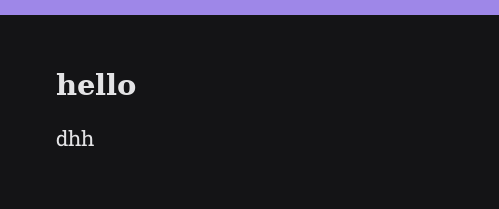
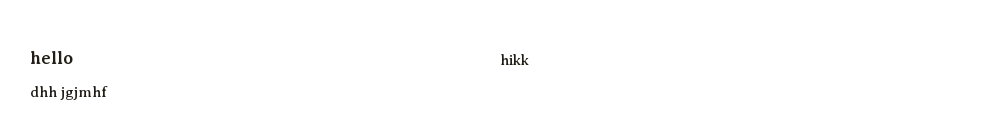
(94, 138) none -> [60,86,109,100] [500,54,529,65] jgjmhf // hikk

